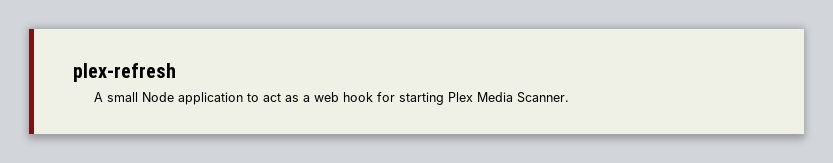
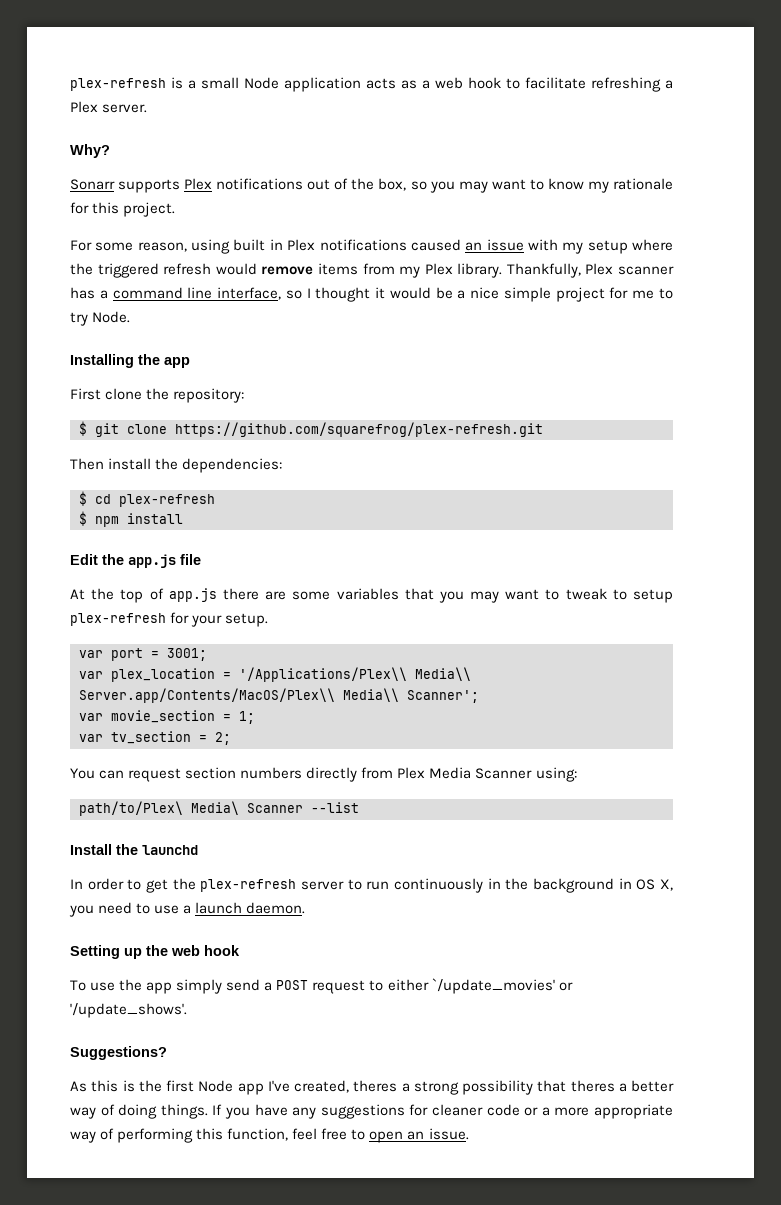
[73,63,176,82] [93,92,103,102] plex-refresh // A -> [70,77,196,91] plex-refresh is a
[246,93,281,102] to act -> [366,78,396,89] acts
[376,92,569,105] for starting Plex Media Scanner. -> [506,77,673,92] [70,101,148,113] [70,144,110,158] [70,178,673,193] [70,202,176,217] [70,239,674,254] [70,263,674,278] [70,287,673,302] [70,311,131,326] [70,354,190,368] [70,388,245,403] [79,421,543,437] [70,458,283,473] [79,491,215,507] [79,511,183,527] [70,554,201,568] [70,588,673,603] [70,612,269,627] [79,648,207,661] [79,667,471,682] [79,688,479,703] [79,710,255,724] [79,731,231,745] [70,767,577,782] [79,801,359,816] [70,844,198,855] [70,878,673,893] [69,902,306,917] [70,945,240,959] [70,978,573,994] [70,1003,187,1018] [70,1046,167,1060] [70,1080,674,1095] [70,1104,674,1119] [70,1128,469,1143] to facilitate refreshing a Plex server. // Why? // Sonarr supports Plex notifications out of the box, so you may want to know my rationale for this project. // For some reason, using built in Plex notifications caused an issue with my setup where the triggered refresh would remove items from my Plex library. Thankfully, Plex scanner has a command line interface, so I thought it would be a nice simple project for me to try Node. // Installing the app // First clone the repository: // $ git clone https://github.com/squarefrog/plex-refresh.git // Then install the dependencies: // $ cd plex-refresh // $ npm install // Edit the app.js file // At the top of app.js there are some variables that you may want to tweak to setup plex-refresh for your setup. // var port = 3001; // var plex_location = '/Applications/Plex\\ Media\\ Server.app/Contents/MacOS/Plex\\ Media\\ Scanner'; // var movie_section = 1; // var tv_section = 2; // You can request section numbers directly from Plex Media Scanner using: // path/to/Plex\ Media\ Scanner --list // Install the launchd // In order to get the plex-refresh server to run continuously in the background in OS X, you need to use a launch daemon. // Setting up the web hook // To use the app simply send a POST request to either `/update_movies' or '/update_shows'. // Suggestions? // As this is the first Node app I've created, theres a strong possibility that theres a better way of doing things. If you have any suggestions for cleaner code or a more appropriate way of performing this function, feel free to open an issue.

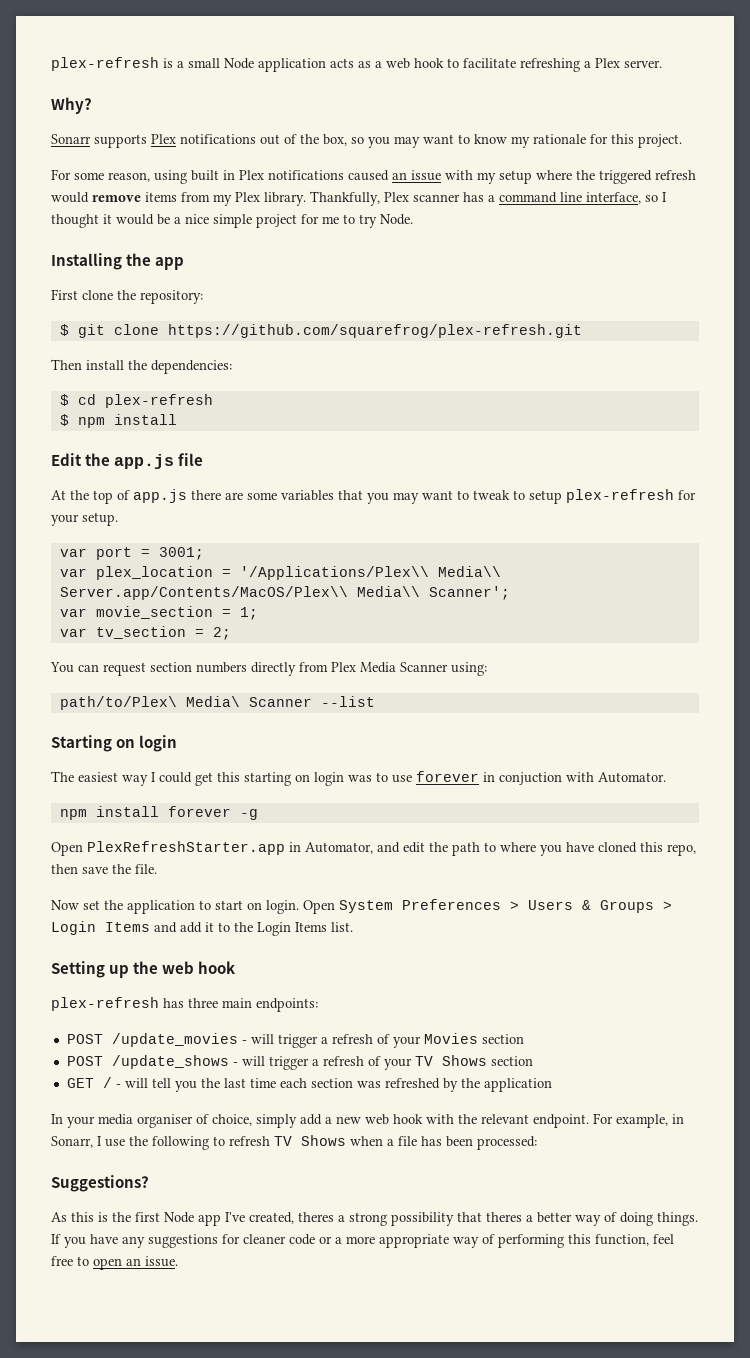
[70,844,198,855] [70,878,673,893] [69,902,306,917] Install the launchd // In order to get the plex-refresh server to run continuously in the background in OS X, you need to use a launch daemon. -> [51,735,178,752] [51,771,666,786] [59,806,258,820] [51,841,696,856] [51,864,157,874] [51,899,672,914] [51,921,353,936] Starting on login // The easiest way I could get this starting on login was to use forever in conjuction with Automator. // npm install forever -g // Open PlexRefreshStarter.app in Automator, and edit the path to where you have cloned this repo, then save the file. // Now set the application to start on login. Open System Preferences > Users & Groups > Login Items and add it to the Login Items list.
[70,978,573,994] [70,1003,187,1018] To use the app simply send a POST request to either `/update_movies' or '/update_shows'. -> [51,997,318,1012] [66,1033,524,1048] [66,1055,533,1070] [66,1077,552,1092] [51,1113,684,1128] [51,1135,537,1150] plex-refresh has three main endpoints: // POST /update_movies - will trigger a refresh of your Movies section // POST /update_shows - will trigger a refresh of your TV Shows section // GET / - will tell you the last time each section was refreshed by the application // In your media organiser of choice, simply add a new web hook with the relevant endpoint. For example, in Sonarr, I use the following to refresh TV Shows when a file has been processed:

